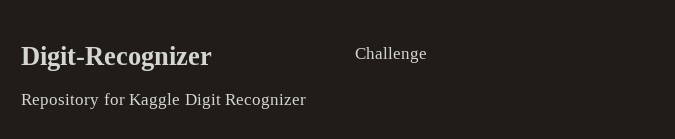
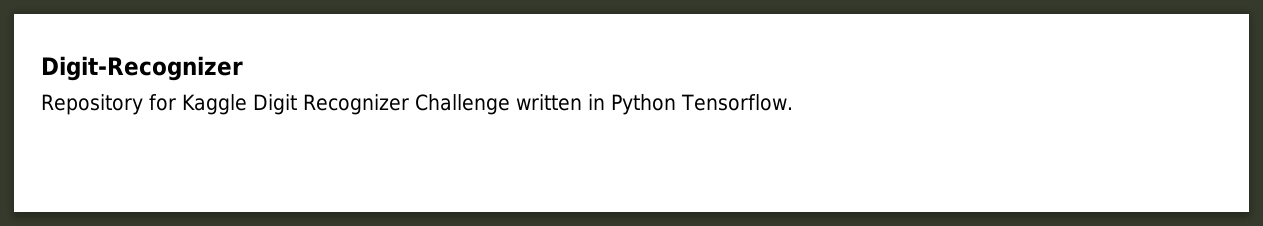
(427, 55) none -> [515,94,793,115] written in Python Tensorflow.

